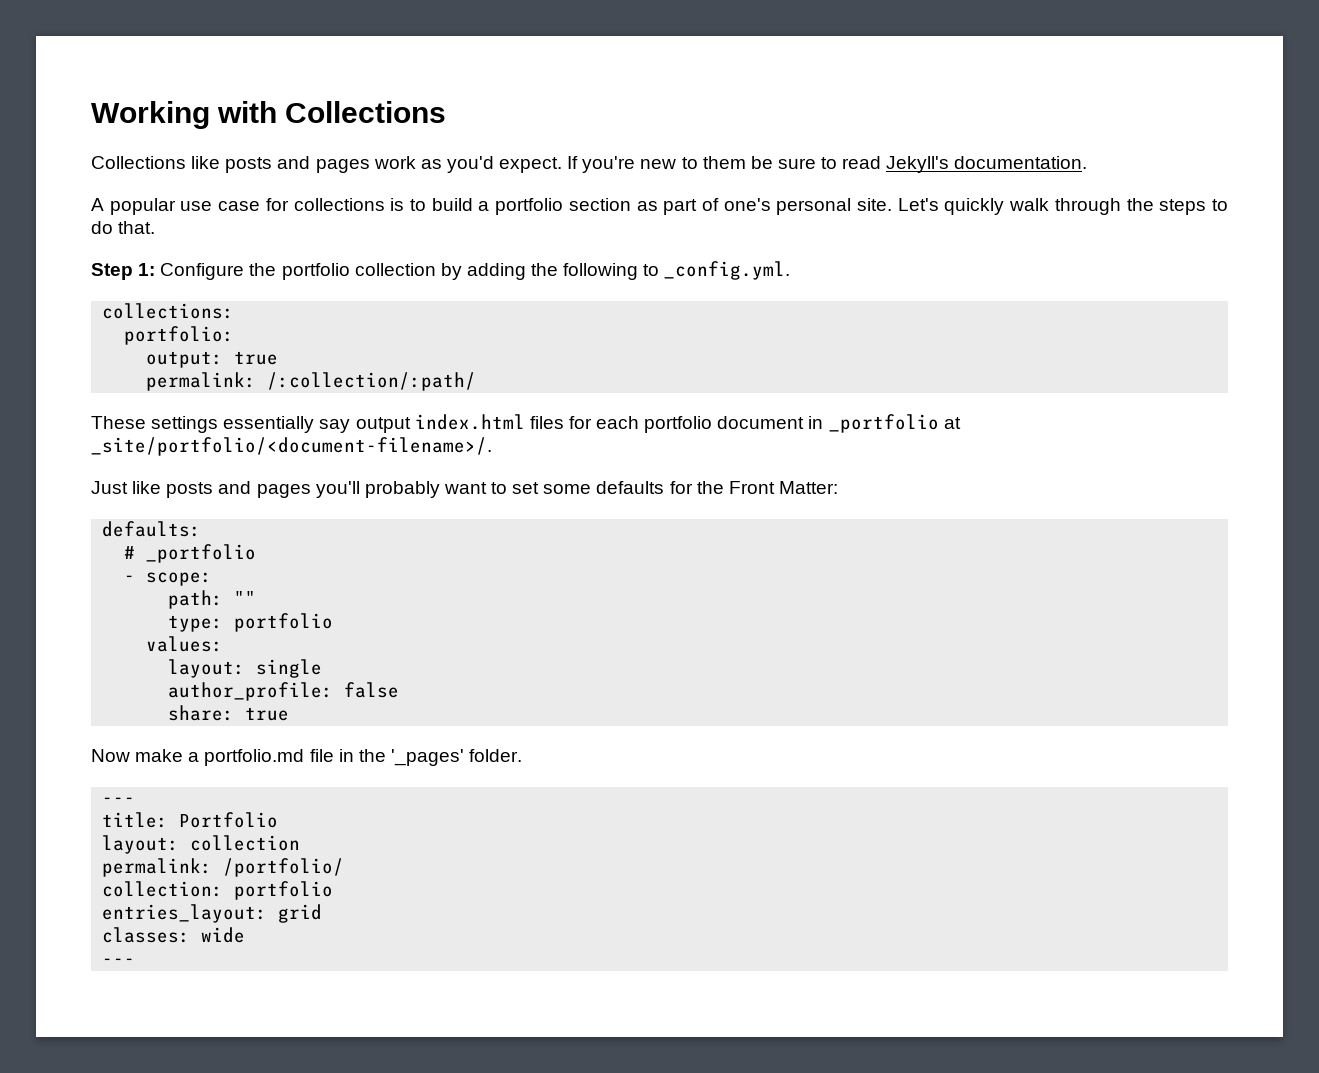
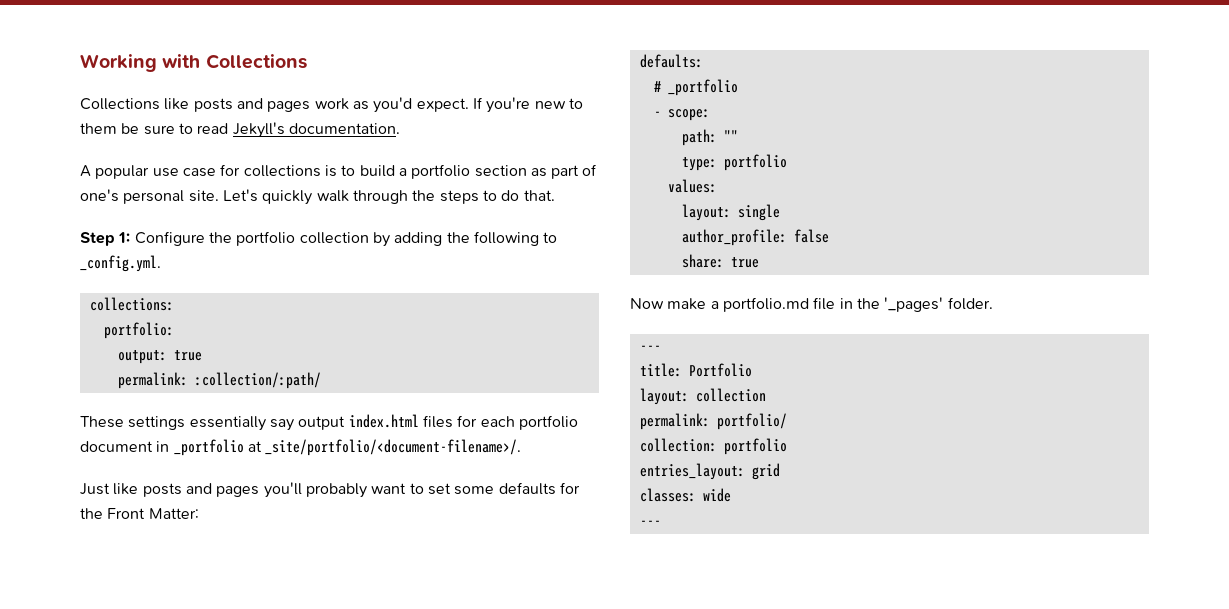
[267,372,477,391] /:collection/:path/ -> [194,372,321,389] :collection/:path/
[223,858,345,877] /portfolio/ -> [716,413,787,430] portfolio/

